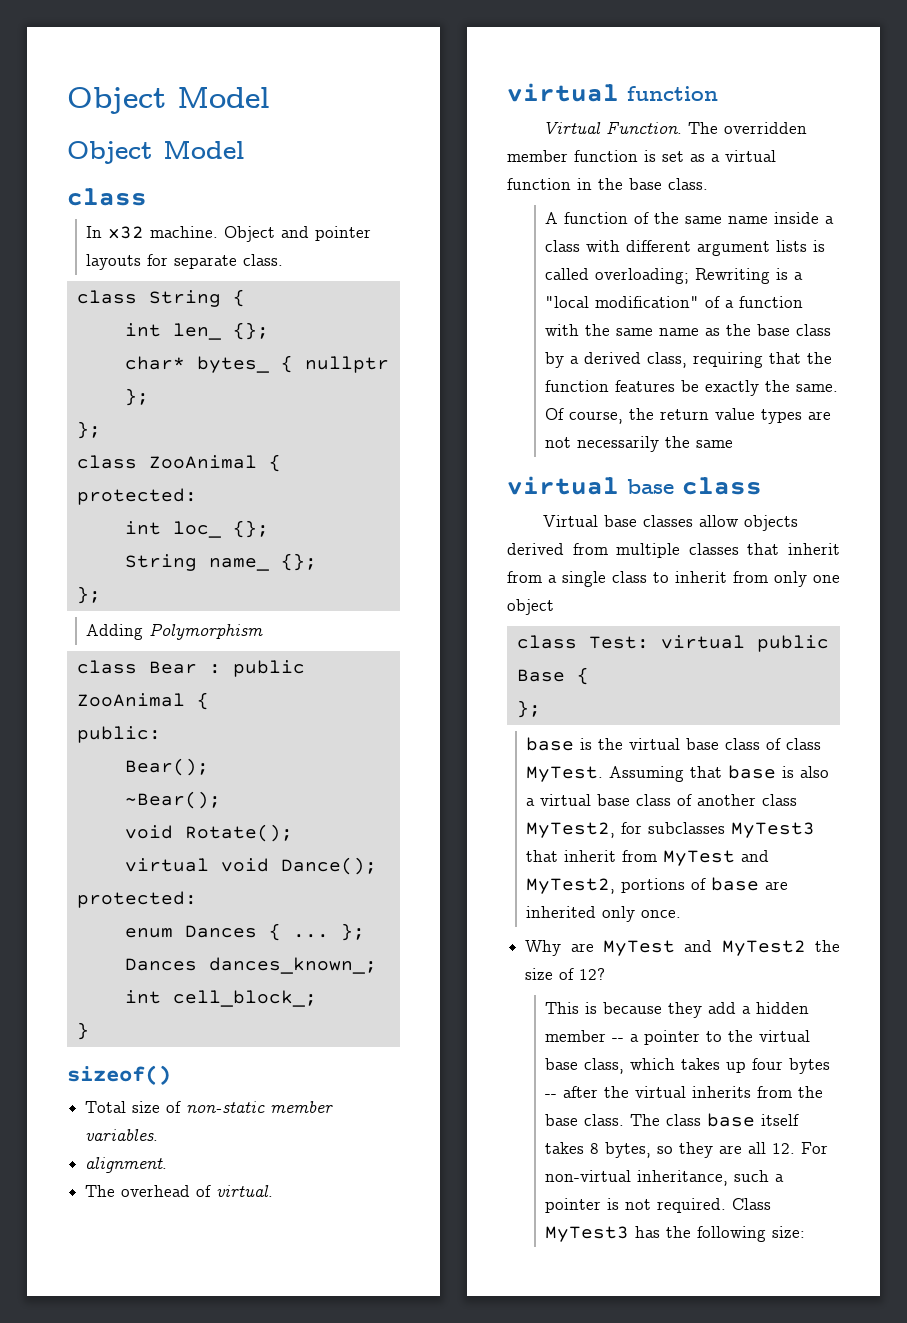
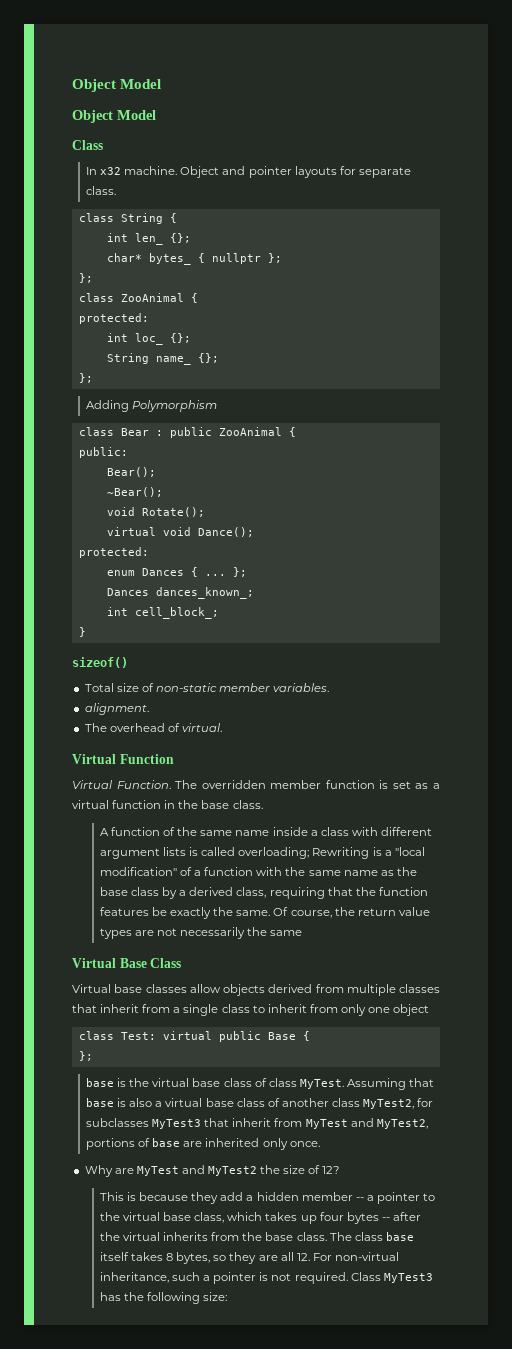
[67,188,147,206] class -> [72,140,103,150] Class
[507,83,718,102] virtual function -> [72,754,174,764] Virtual Function
[507,476,762,495] virtual base class -> [72,958,182,968] Virtual Base Class

